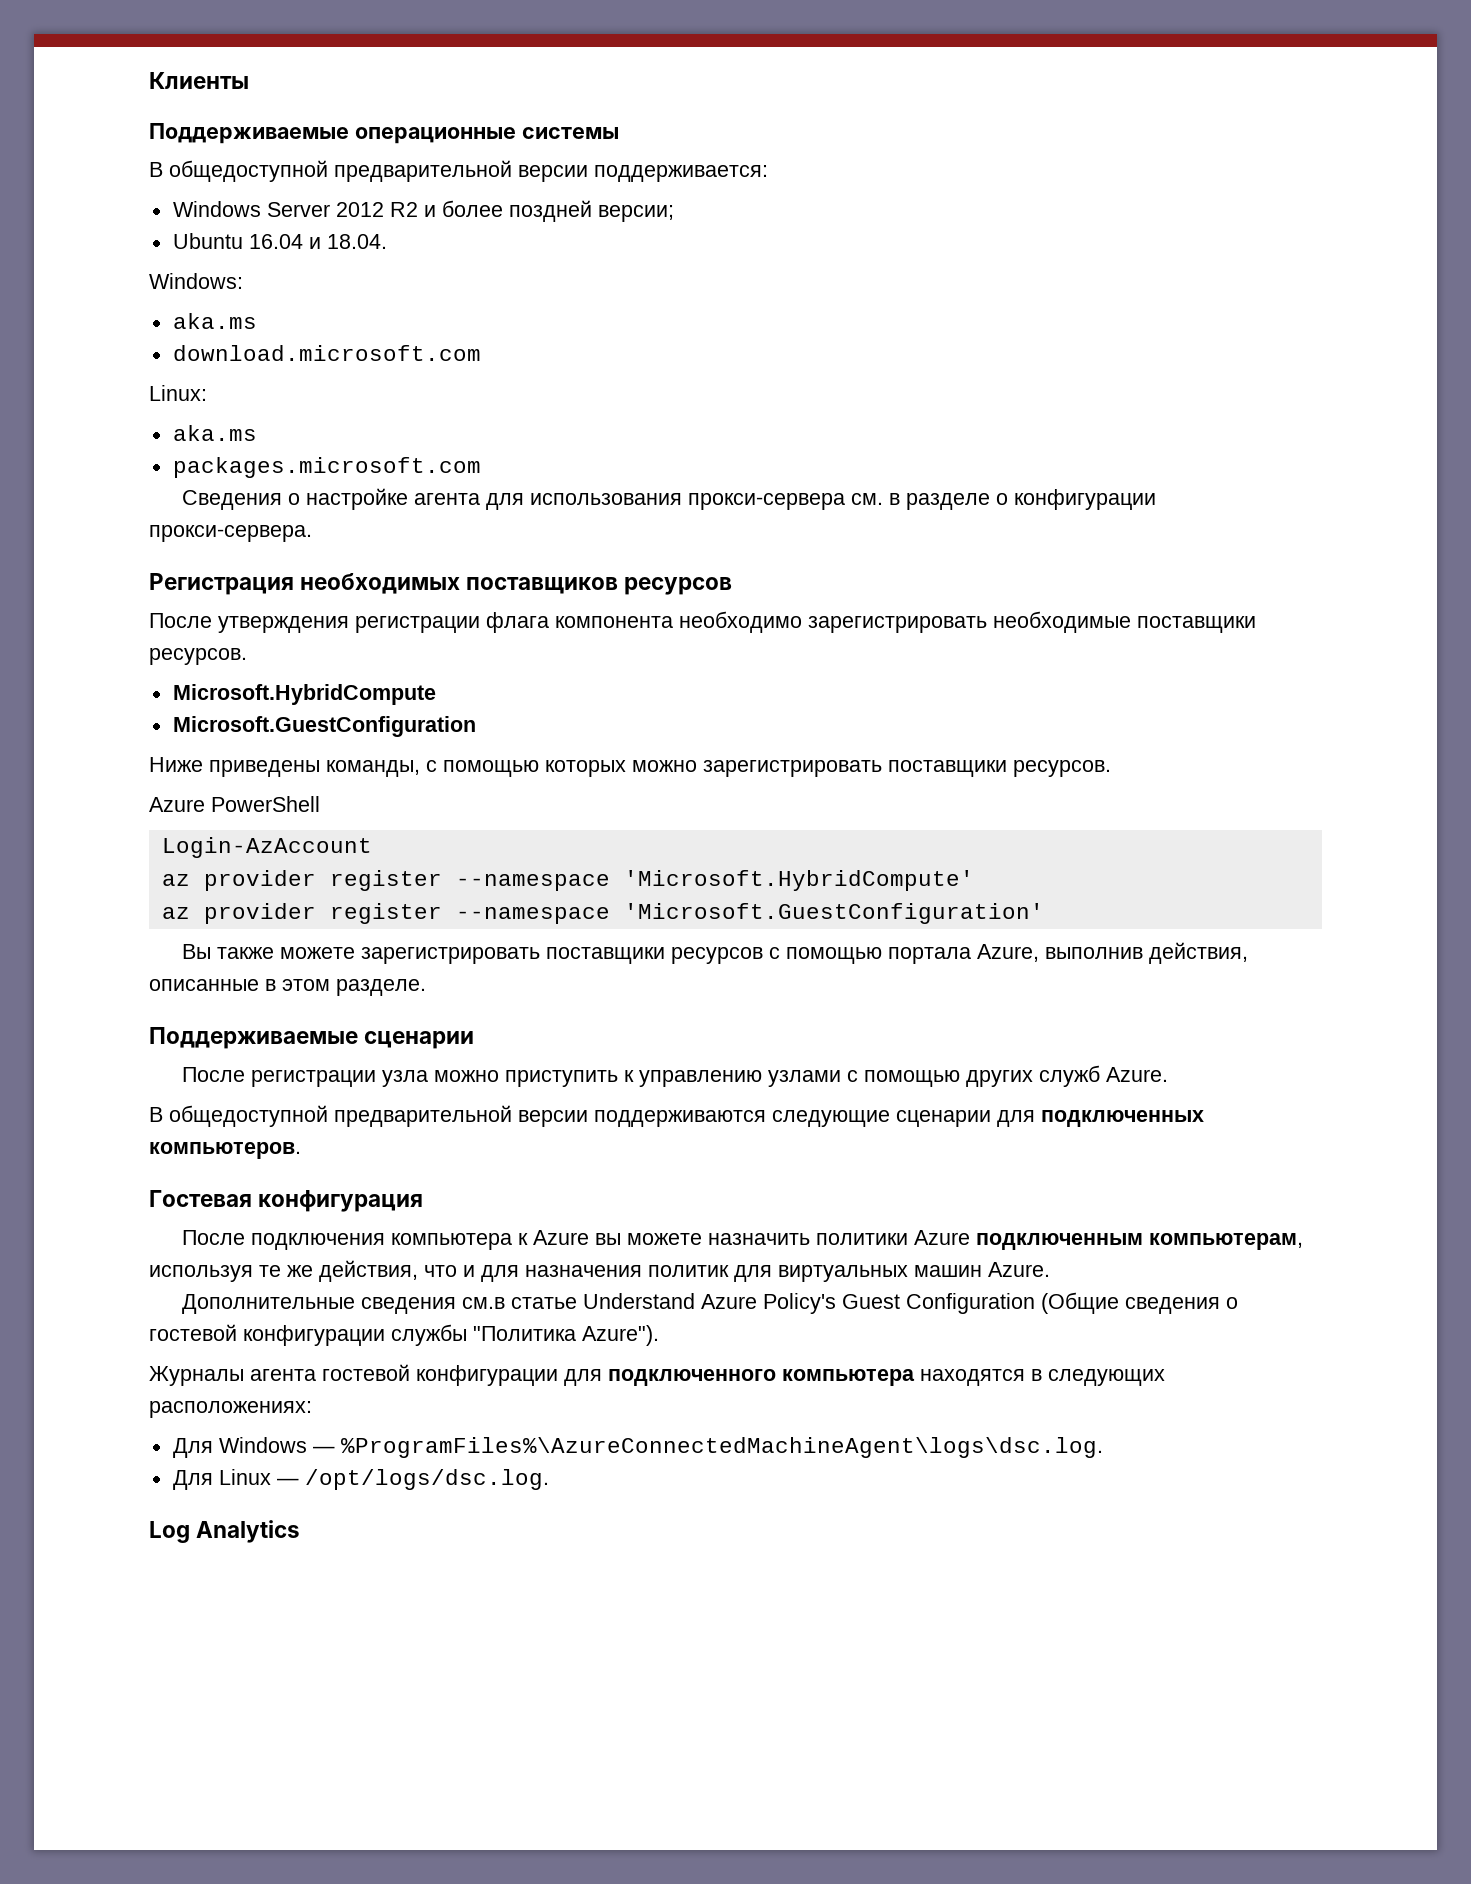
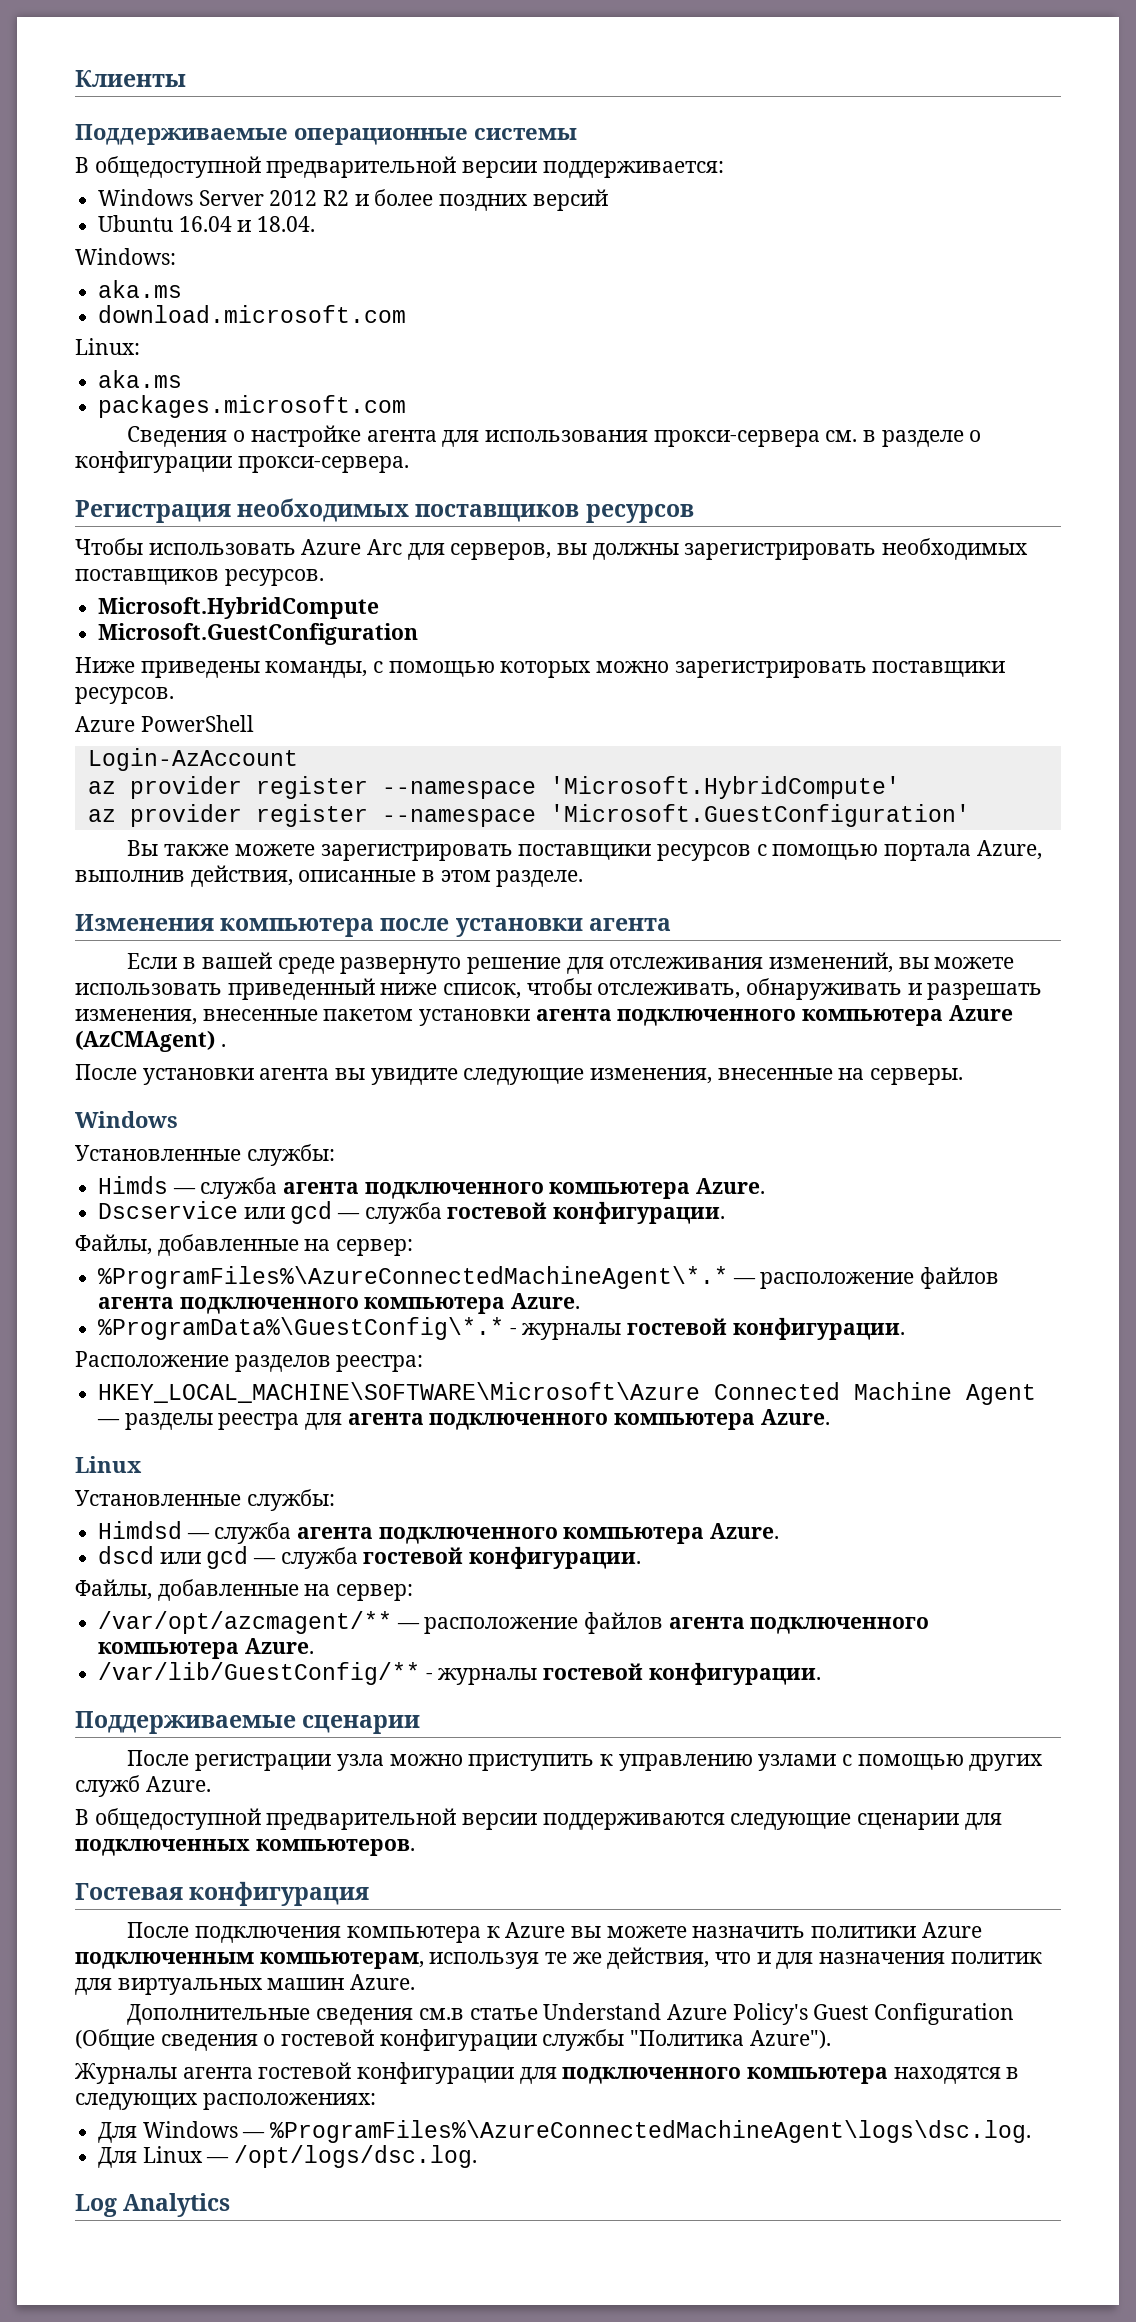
[508,200,674,222] поздней версии; -> [439,189,608,211] поздних версий
[149,611,1256,633] После утверждения регистрации флага компонента необходимо зарегистрировать необходимые поставщики -> [75,538,1029,560] [75,569,219,585] Чтобы использовать Azure Arc для серверов, вы должны зарегистрировать необходимых поставщиков
(426, 987) none -> [75,914,671,937] [127,952,1015,974] [75,978,1043,1000] [75,1005,1013,1026] [75,1030,226,1052] [75,1064,964,1085] [75,1111,178,1128] [75,1144,335,1166] [98,1176,766,1199] [98,1201,726,1224] [75,1234,414,1256] [98,1266,1000,1289] [98,1293,581,1314] [98,1317,905,1340] [75,1351,424,1372] [98,1382,1037,1405] [97,1409,830,1430] [75,1456,142,1473] [75,1489,335,1511] [98,1521,780,1544] [98,1546,642,1569] [75,1579,414,1601] [98,1611,930,1634] [98,1638,314,1659] [98,1662,821,1685] // Изменения компьютера после установки агента // Если в вашей среде развернуто решение для отслеживания изменений, вы можете использовать приведенный ниже список, чтобы отслеживать, обнаруживать и разрешать изменения, внесенные пакетом установки агента подключенного компьютера Azure (AzCMAgent) . // После установки агента вы увидите следующие изменения, внесенные на серверы. // Windows // Установленные службы: // Himds — служба агента подключенного компьютера Azure. // Dscservice или gcd — служба гостевой конфигурации. // Файлы, добавленные на сервер: // %ProgramFiles%\AzureConnectedMachineAgent\*.* — расположение файлов агента подключенного компьютера Azure. // %ProgramData%\GuestConfig\*.* - журналы гостевой конфигурации. // Расположение разделов реестра: // HKEY_LOCAL_MACHINE\SOFTWARE\Microsoft\Azure Connected Machine Agent — разделы реестра для агента подключенного компьютера Azure. // Linux // Установленные службы: // Himdsd — служба агента подключенного компьютера Azure. // dscd или gcd — служба гостевой конфигурации. // Файлы, добавленные на сервер: // /var/opt/azcmagent/** — расположение файлов агента подключенного компьютера Azure. // /var/lib/GuestConfig/** - журналы гостевой конфигурации.

